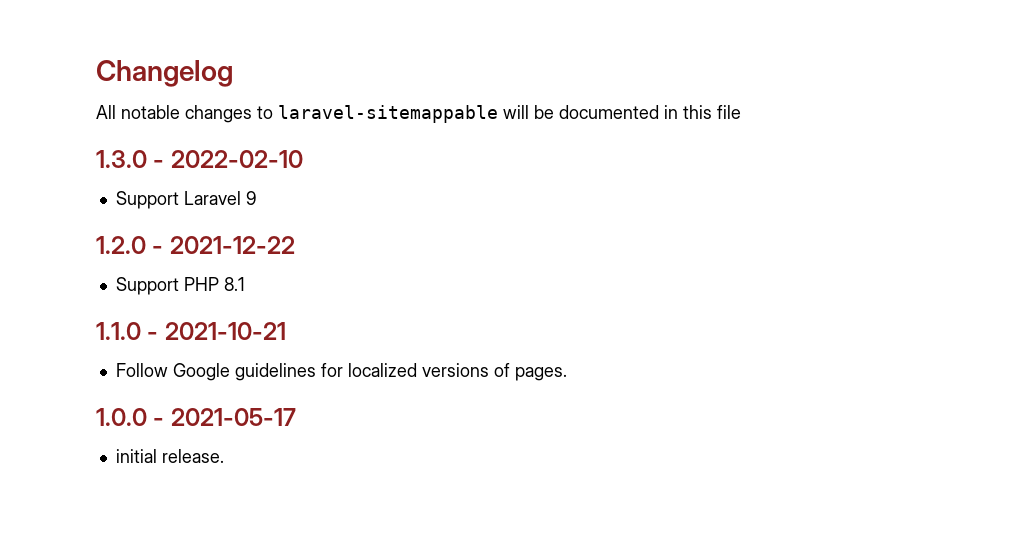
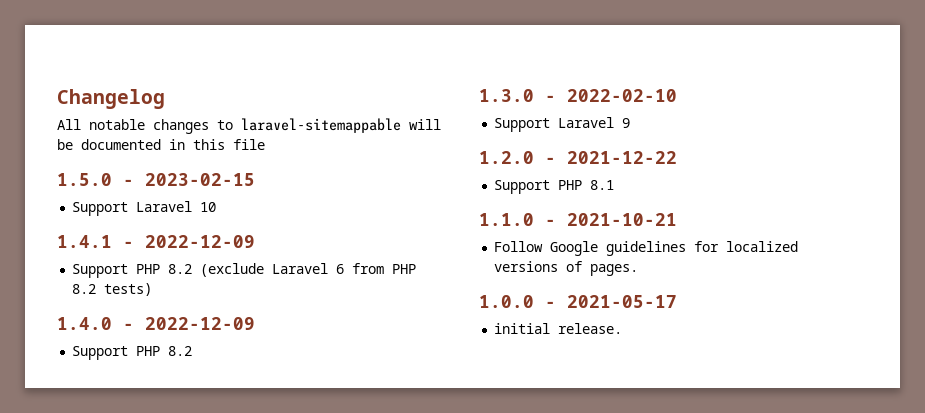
(741, 112) none -> [57,173,255,186] [72,201,217,216] [57,235,255,248] [72,263,417,278] [72,283,153,296] [57,317,255,330] [72,346,193,360] // 1.5.0 - 2023-02-15 // Support Laravel 10 // 1.4.1 - 2022-12-09 // Support PHP 8.2 (exclude Laravel 6 from PHP 8.2 tests) // 1.4.0 - 2022-12-09 // Support PHP 8.2

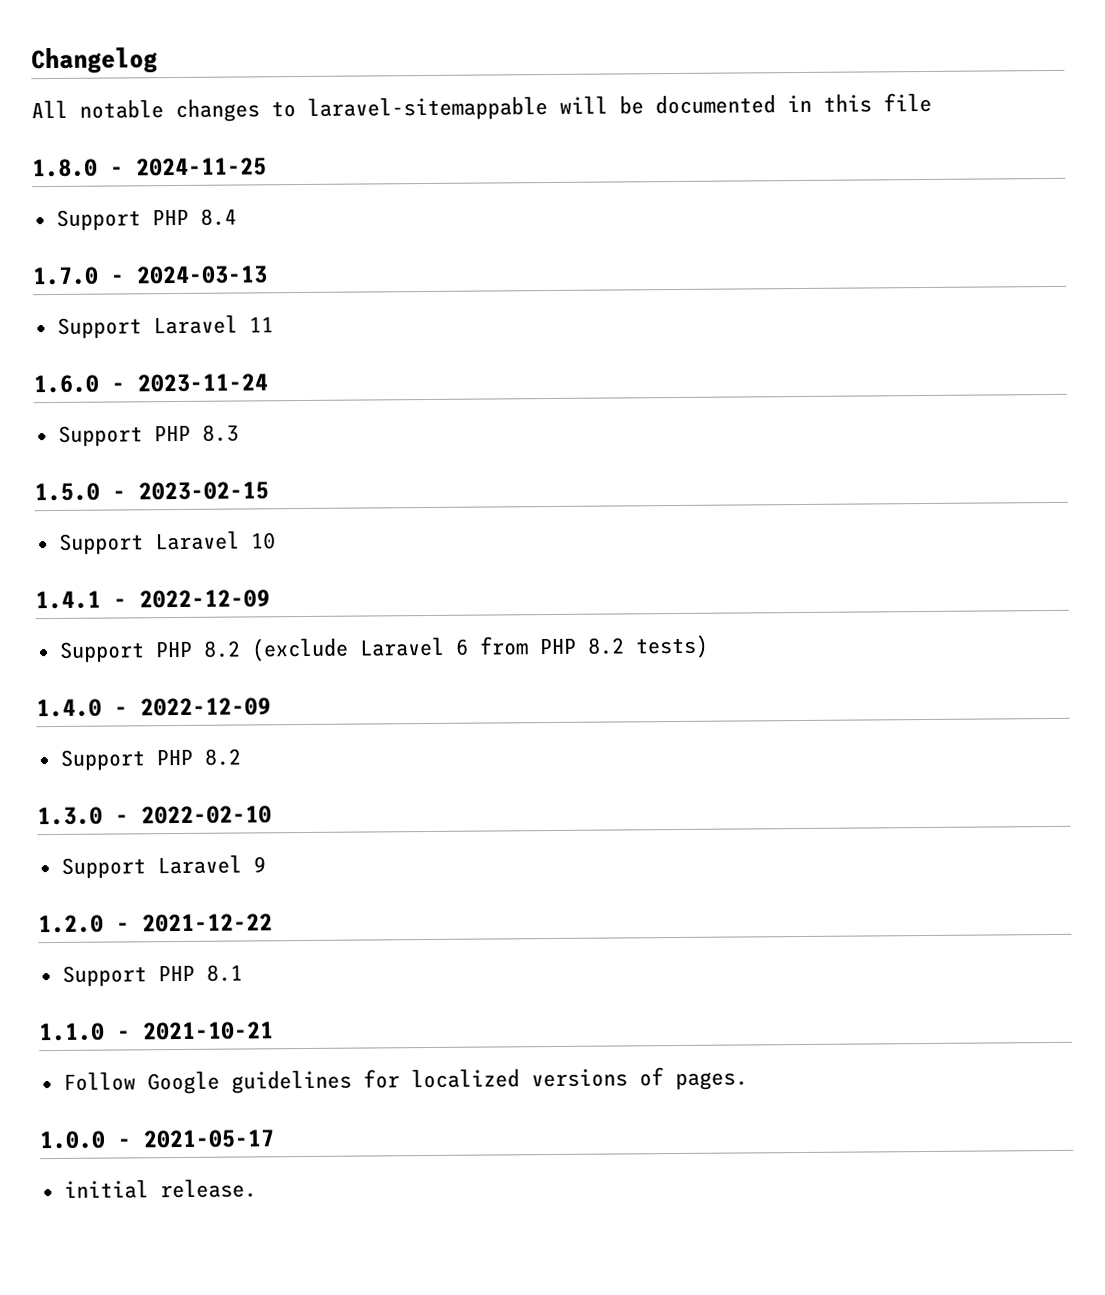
(265, 144) none -> [32,157,267,178] [55,208,237,231] [32,265,268,286] [56,314,274,339] [33,373,268,394] [57,424,239,447] // 1.8.0 - 2024-11-25 // Support PHP 8.4 // 1.7.0 - 2024-03-13 // Support Laravel 11 // 1.6.0 - 2023-11-24 // Support PHP 8.3

